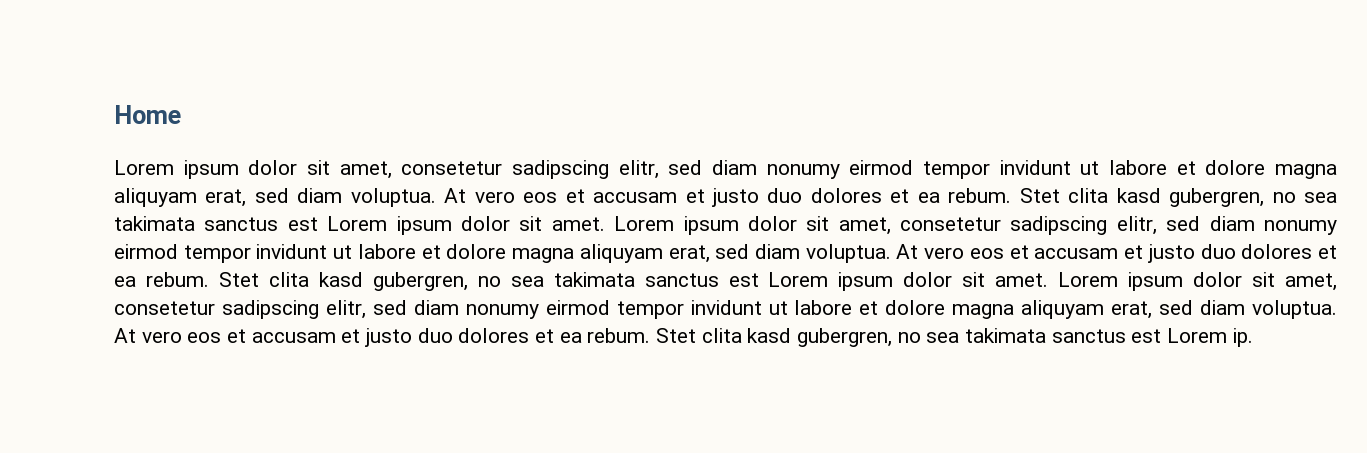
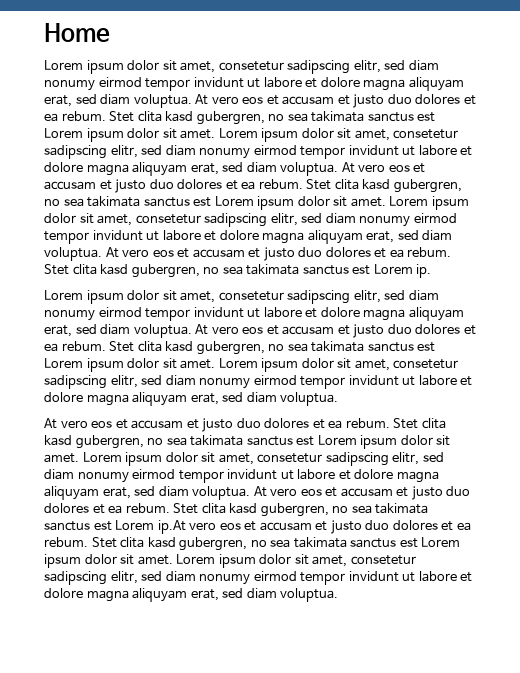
(1253, 337) none -> [44,290,439,304] [44,307,464,321] [44,324,476,338] [44,341,436,355] [44,358,459,372] [44,375,473,389] [44,392,339,406] [44,418,446,432] [44,435,451,449] [44,452,444,466] [44,469,439,483] [44,486,471,500] [44,503,429,517] [44,520,471,534] [44,537,461,551] [44,554,416,568] [44,571,473,585] [44,588,339,602] // Lorem ipsum dolor sit amet, consetetur sadipscing elitr, sed diam nonumy eirmod tempor invidunt ut labore et dolore magna aliquyam erat, sed diam voluptua. At vero eos et accusam et justo duo dolores et ea rebum. Stet clita kasd gubergren, no sea takimata sanctus est Lorem ipsum dolor sit amet. Lorem ipsum dolor sit amet, consetetur sadipscing elitr, sed diam nonumy eirmod tempor invidunt ut labore et dolore magna aliquyam erat, sed diam voluptua. // At vero eos et accusam et justo duo dolores et ea rebum. Stet clita kasd gubergren, no sea takimata sanctus est Lorem ipsum dolor sit amet. Lorem ipsum dolor sit amet, consetetur sadipscing elitr, sed diam nonumy eirmod tempor invidunt ut labore et dolore magna aliquyam erat, sed diam voluptua. At vero eos et accusam et justo duo dolores et ea rebum. Stet clita kasd gubergren, no sea takimata sanctus est Lorem ip.At vero eos et accusam et justo duo dolores et ea rebum. Stet clita kasd gubergren, no sea takimata sanctus est Lorem ipsum dolor sit amet. Lorem ipsum dolor sit amet, consetetur sadipscing elitr, sed diam nonumy eirmod tempor invidunt ut labore et dolore magna aliquyam erat, sed diam voluptua.

